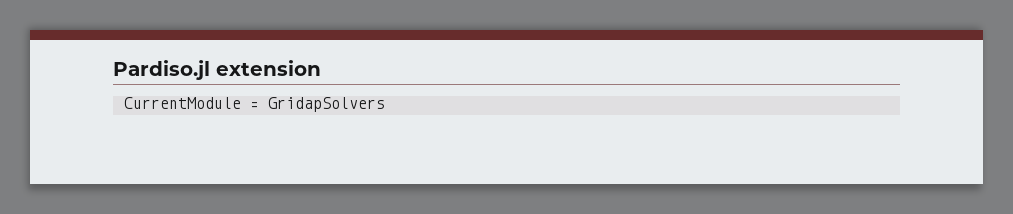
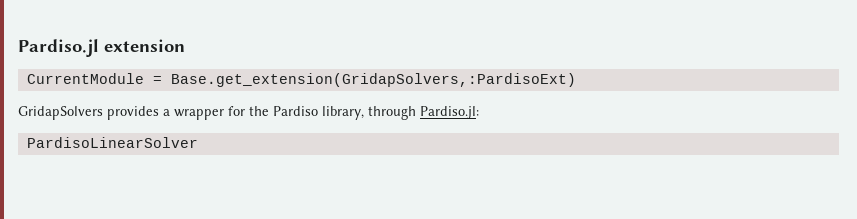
[268,97,386,112] GridapSolvers -> [170,73,576,87] [18,106,479,120] [26,137,198,148] Base.get_extension(GridapSolvers,:PardisoExt) // GridapSolvers provides a wrapper for the Pardiso library, through Pardiso.jl: // PardisoLinearSolver

